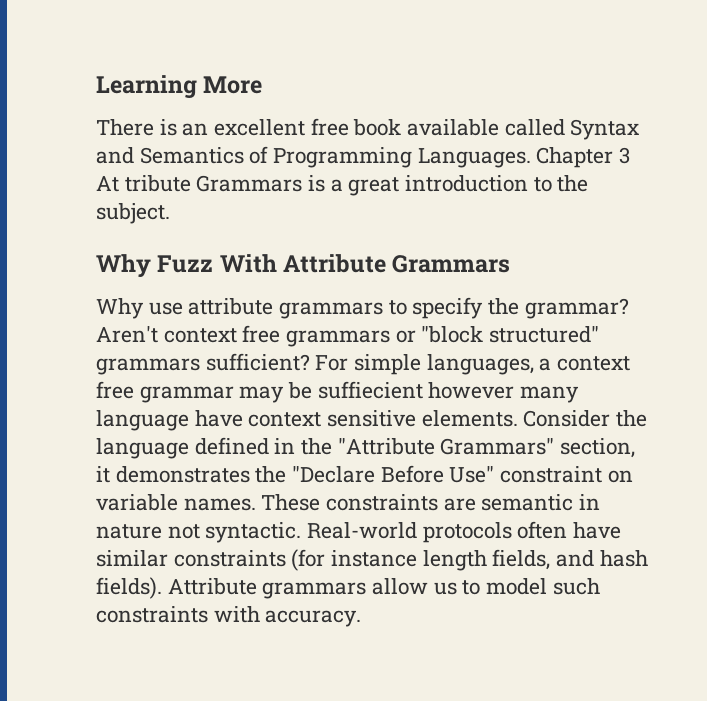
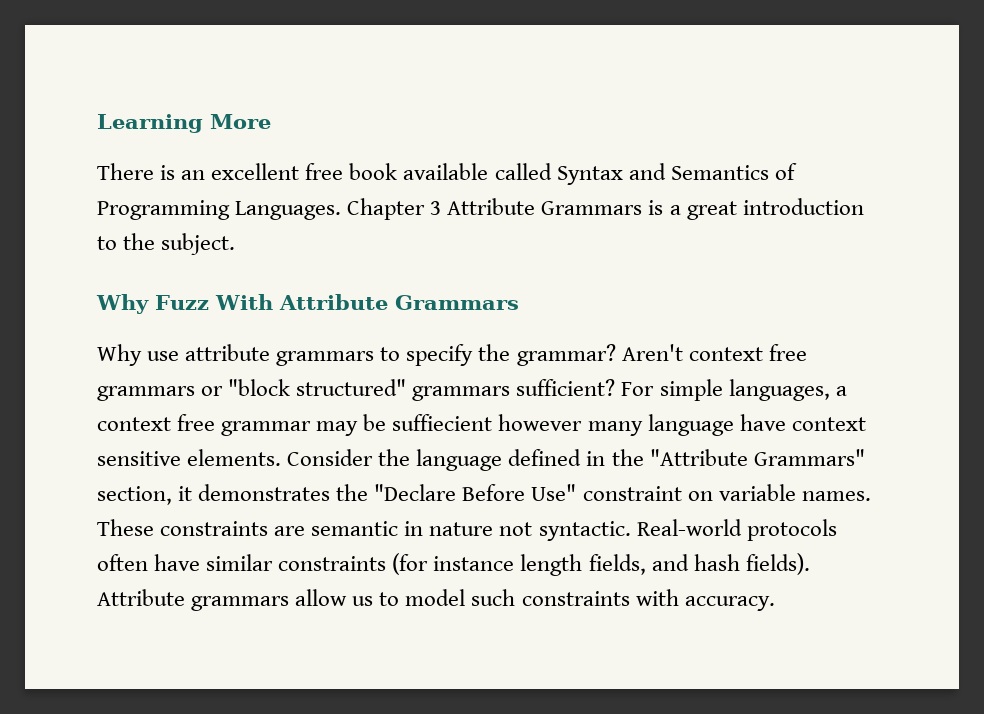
[96,175,191,192] At tribute -> [447,198,536,215] Attribute

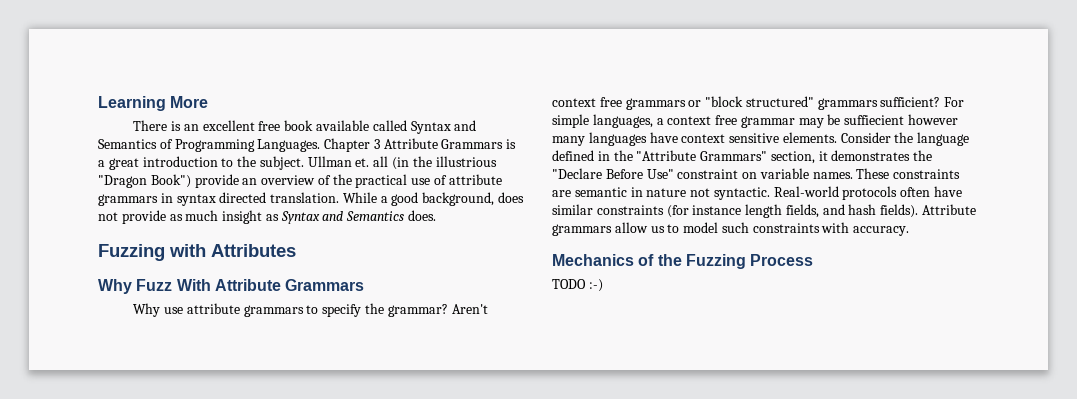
(236, 244) none -> [307,156,497,170] [98,174,502,188] [98,192,525,206] [98,210,437,224] [98,244,296,261] Ullman et. all (in the illustrious "Dragon Book") provide an overview of the practical use of attribute grammars in syntax directed translation. While a good background, does not provide as much insight as Syntax and Semantics does. // Fuzzing with Attributes
[647,414,734,436] language -> [588,132,647,146] languages
(775, 603) none -> [552,254,814,269] [552,279,603,292] // Mechanics of the Fuzzing Process // TODO :-)

